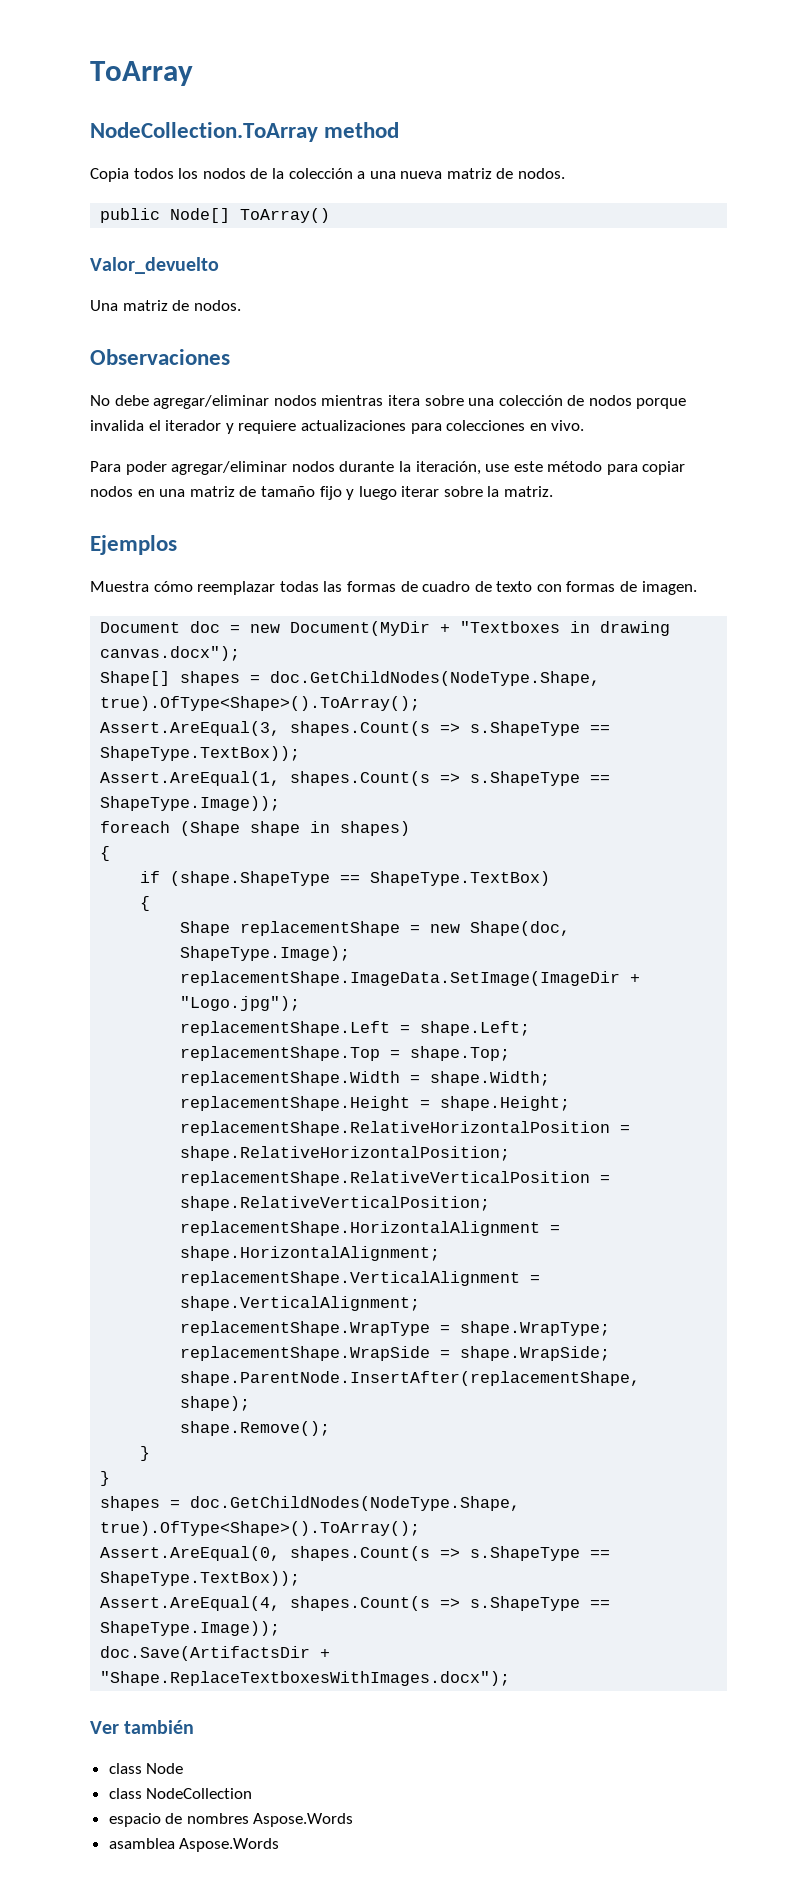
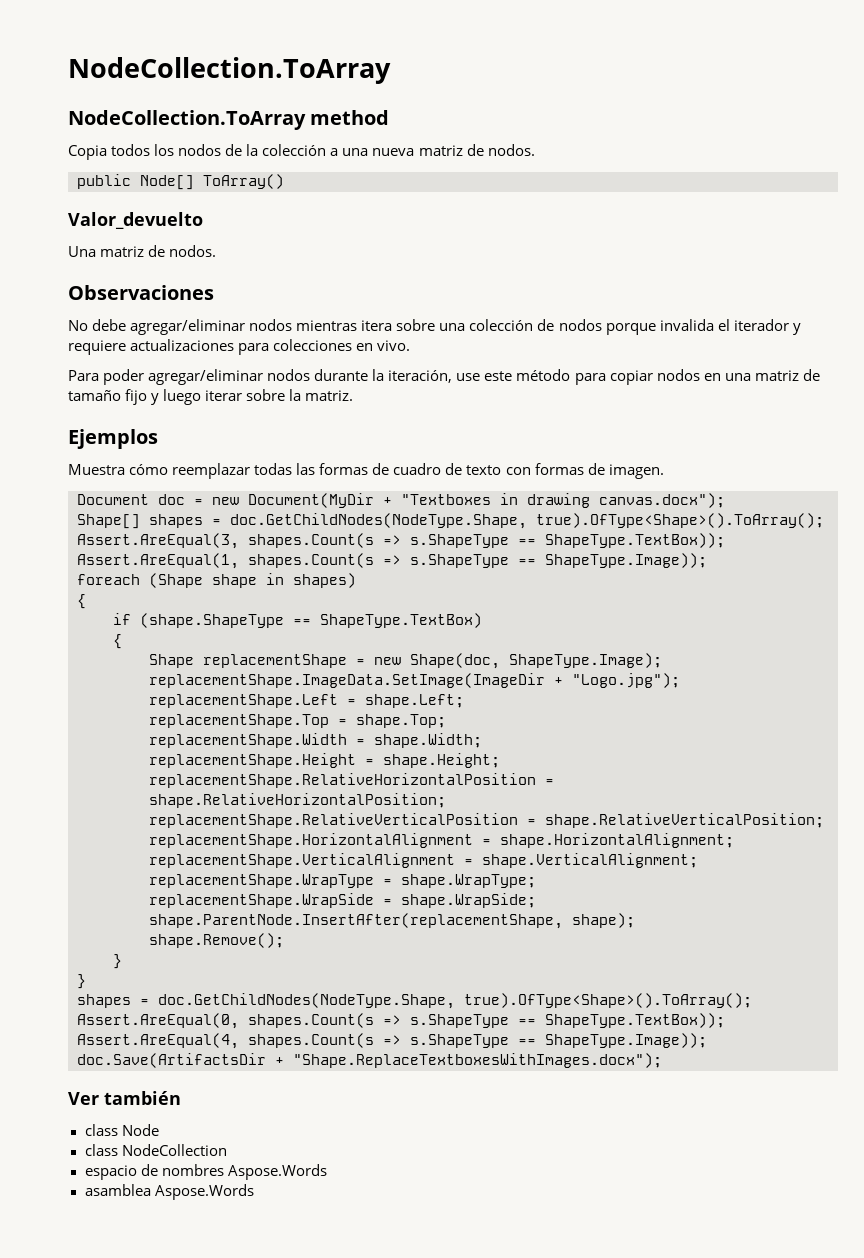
[90,61,193,86] ToArray -> [68,57,391,84] NodeCollection.ToArray

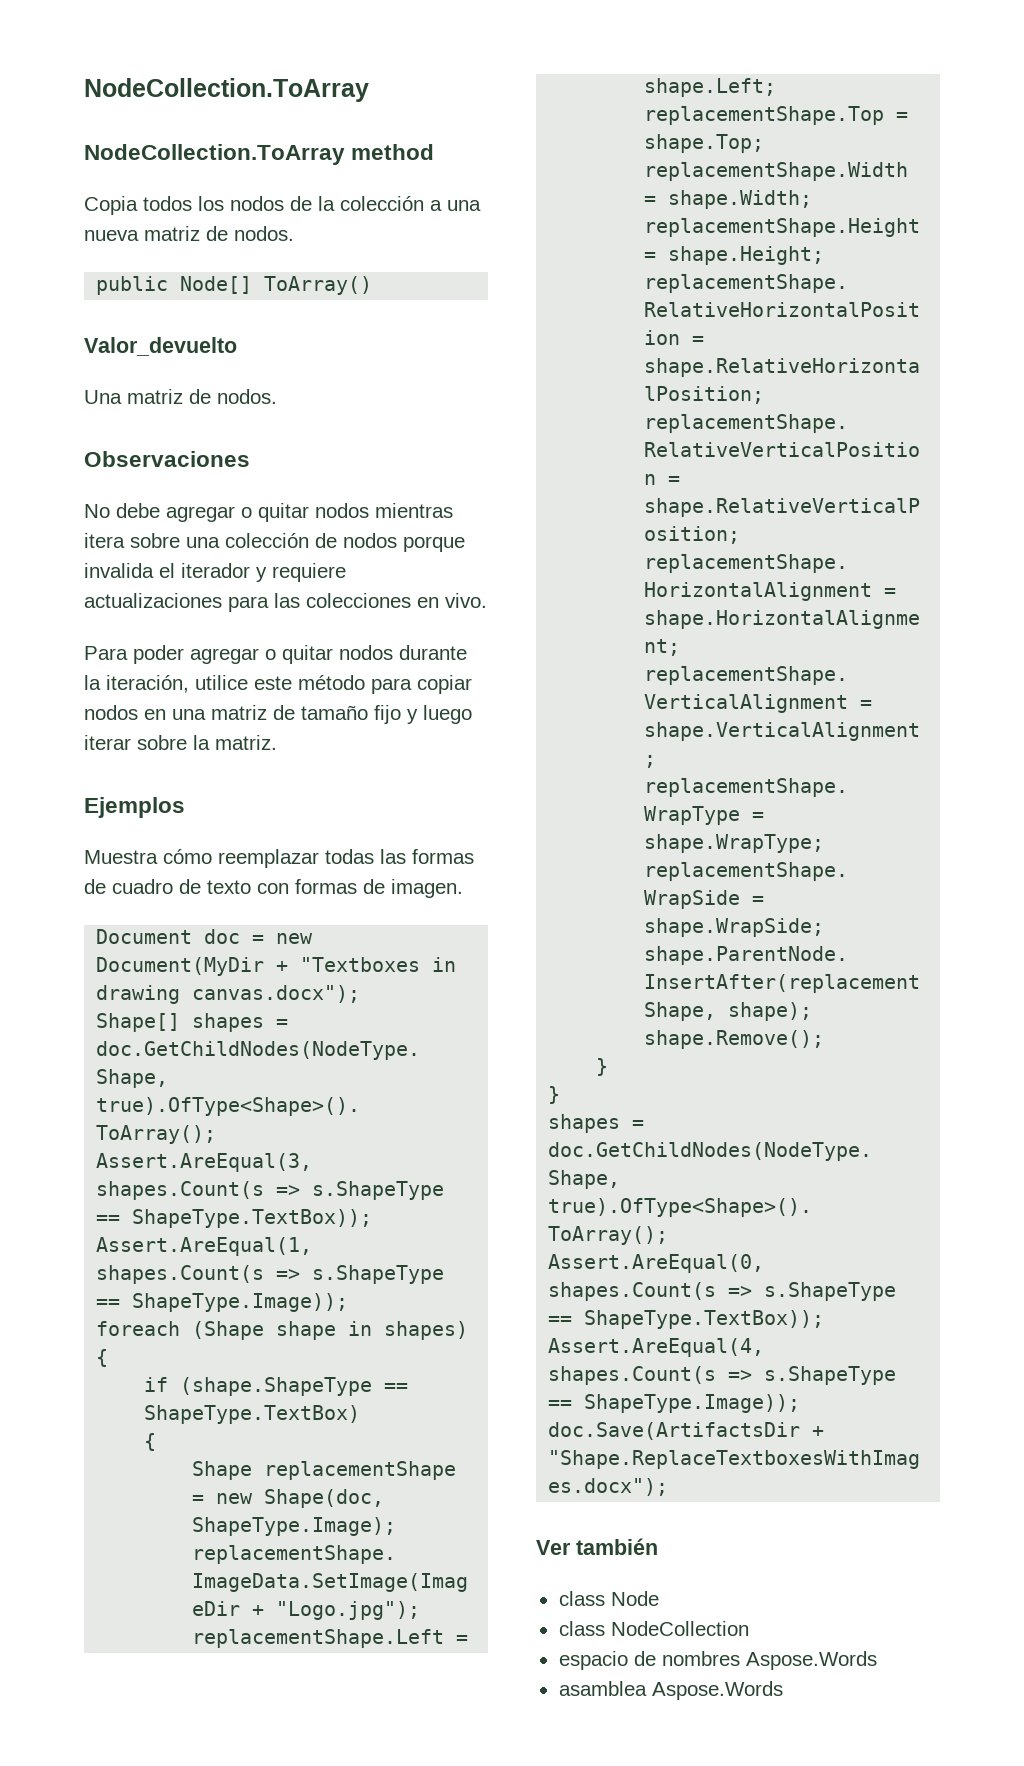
[130,319,246,335] agregar/eliminar -> [166,503,309,522] agregar o quitar
(270, 349) none -> [274,593,300,608] las
[148,369,264,385] agregar/eliminar -> [190,645,333,664] agregar o quitar
[456,373,481,381] use -> [195,675,248,690] utilice

